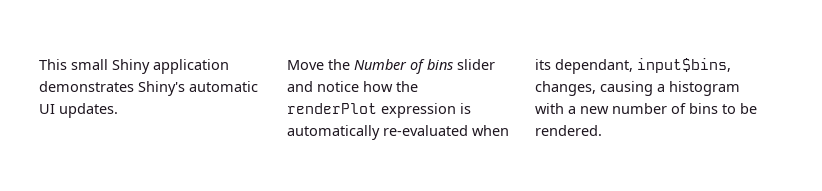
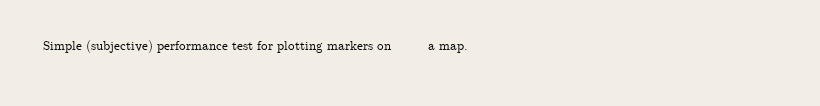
[39,59,229,74] [39,81,258,96] [39,103,118,118] [287,59,495,74] [287,81,418,92] [287,103,471,118] [287,125,509,140] [535,58,731,74] [535,81,740,96] [535,103,757,114] [535,125,602,136] This small Shiny application demonstrates Shiny's automatic UI updates. // Move the Number of bins slider and notice how the renderPlot expression is automatically re-evaluated when its dependant, input$bins, changes, causing a histogram with a new number of bins to be rendered. -> [43,40,468,53] Simple (subjective) performance test for plotting markers on a map.

